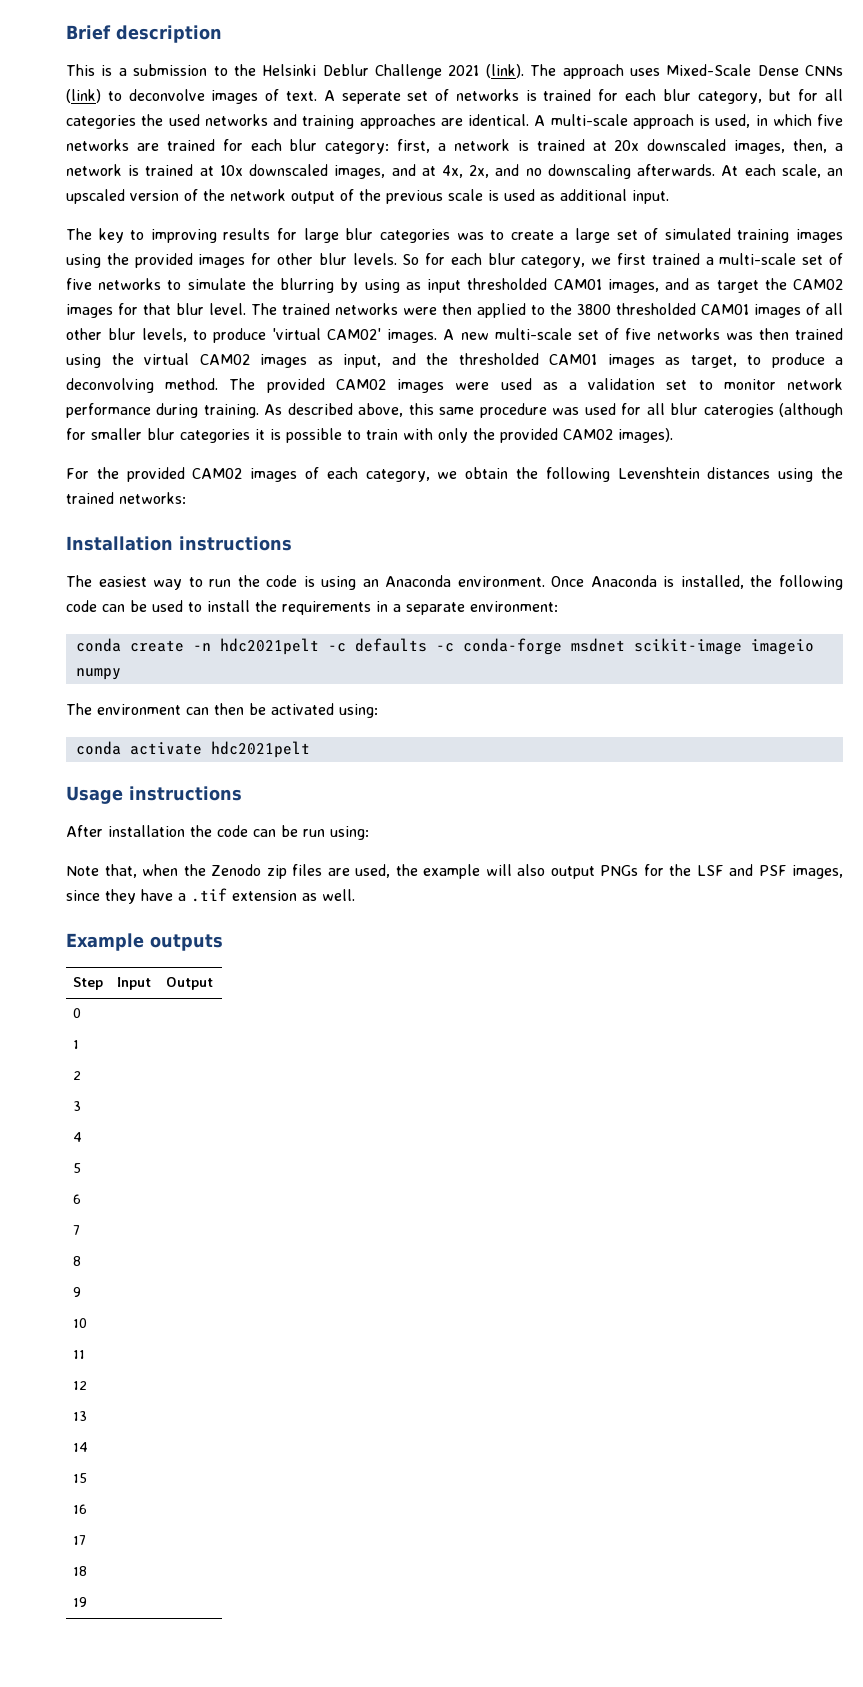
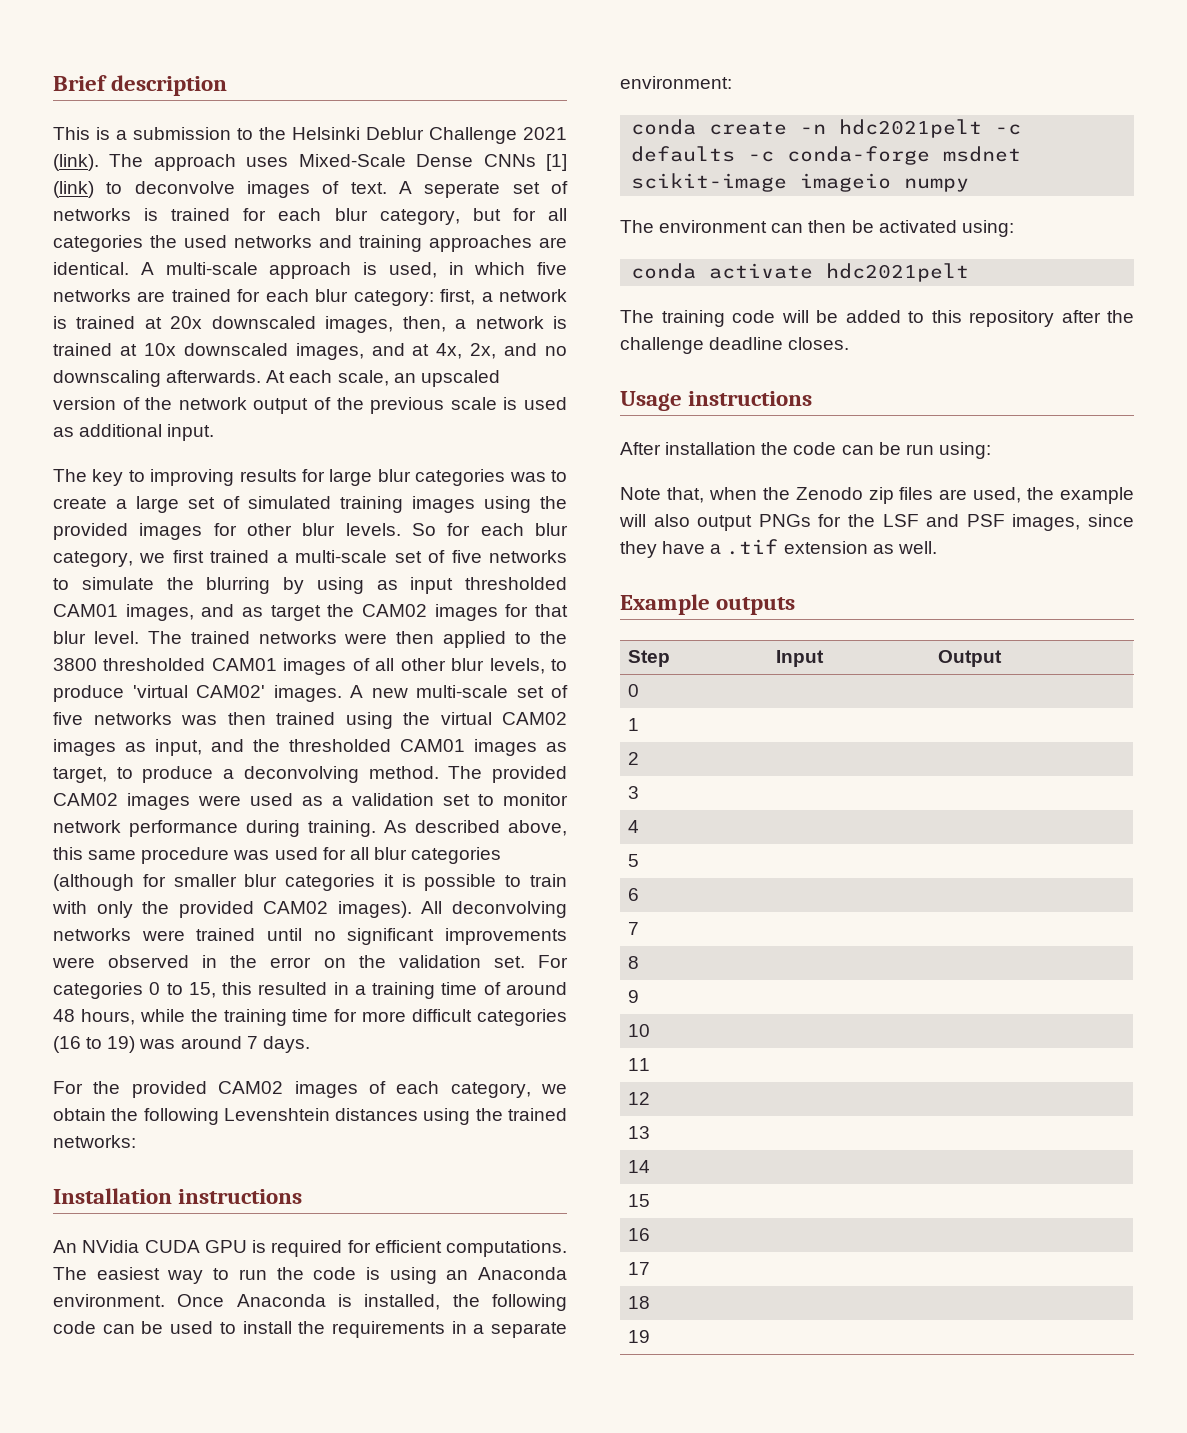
(843, 70) none -> [546,154,567,171] [1]
[703,404,774,418] caterogies -> [411,847,502,864] categories
(673, 435) none -> [421,901,567,918] [53,928,568,945] [52,955,568,968] [53,982,567,999] [53,1009,568,1026] [53,1036,310,1053] All deconvolving networks were trained until no significant improvements were observed in the error on the validation set. For categories 0 to 15, this resulted in a training time of around 48 hours, while the training time for more difficult categories (16 to 19) was around 7 days.
(292, 543) none -> [53,1240,567,1257] An NVidia CUDA GPU is required for efficient computations.
(310, 749) none -> [620,310,1134,327] [620,337,850,354] // The training code will be added to this repository after the challenge deadline closes.

